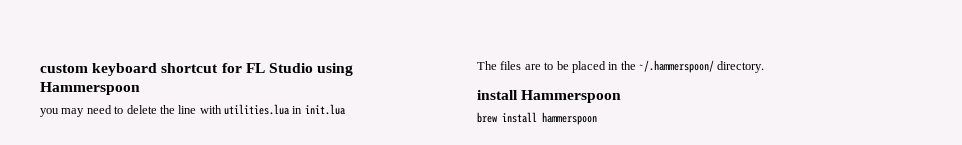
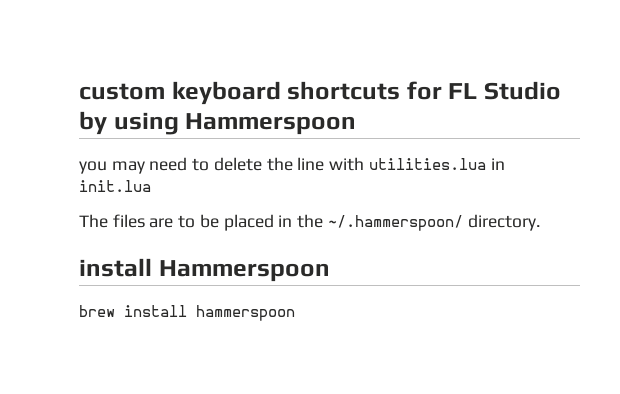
[161,63,219,73] shortcut -> [287,81,401,100] shortcuts
(313, 68) none -> [79,111,107,135] by

